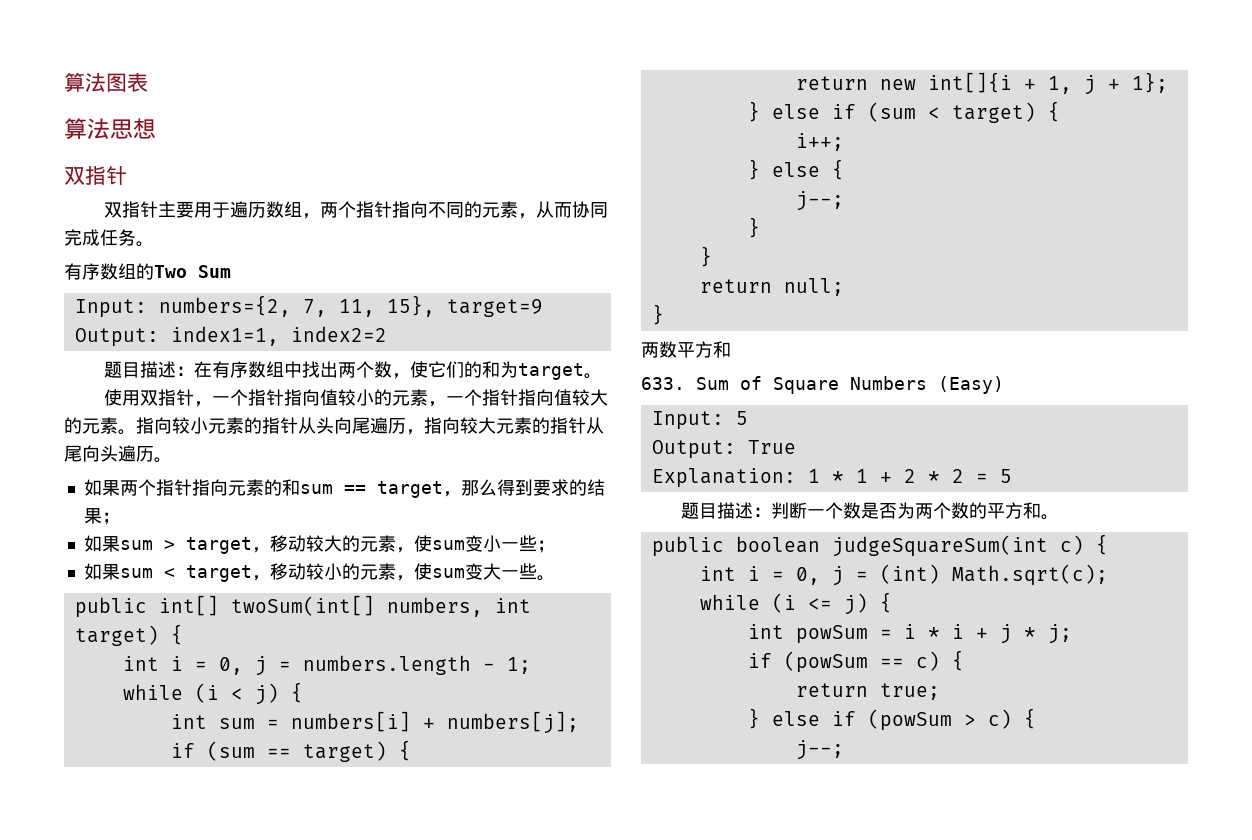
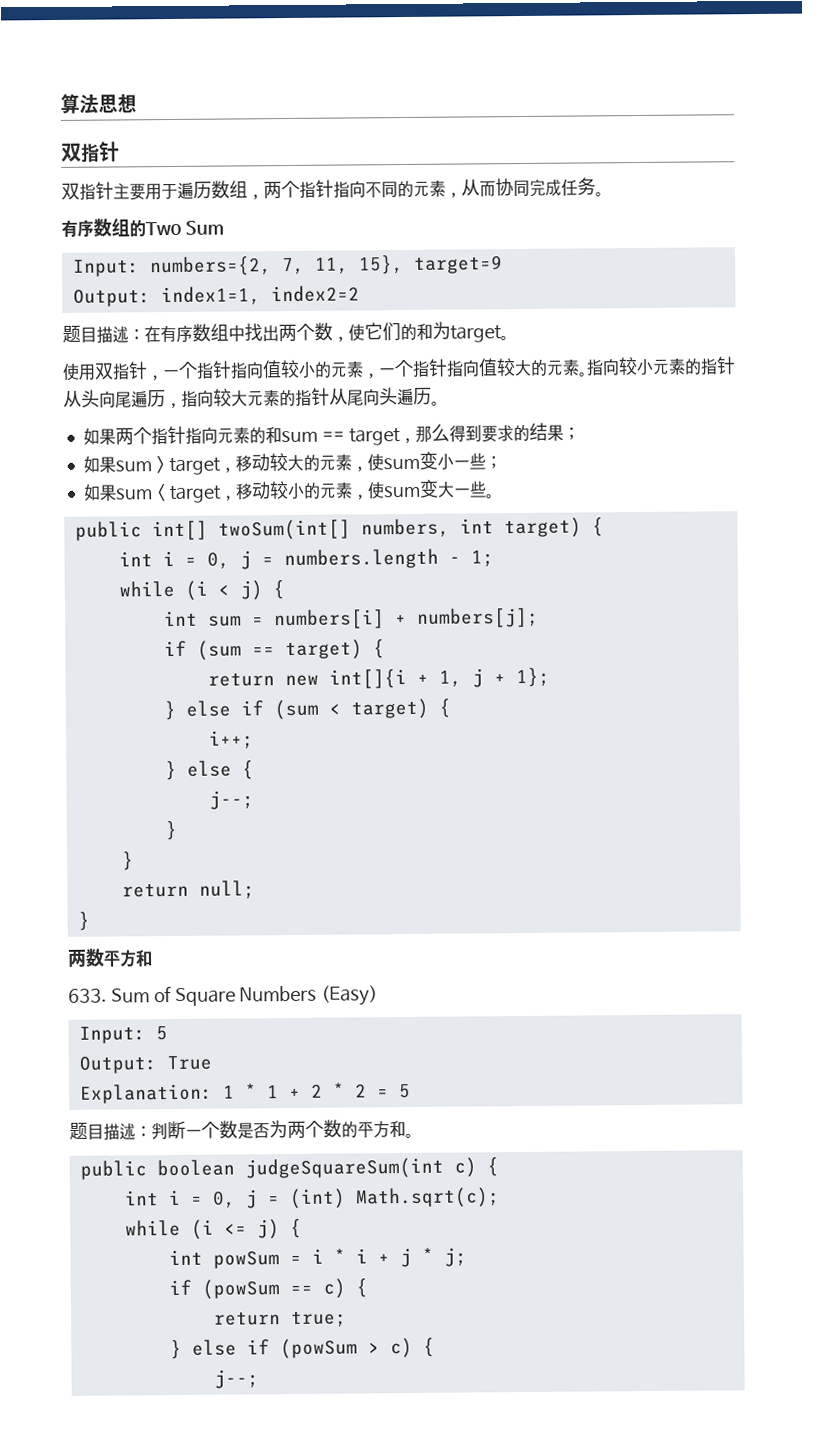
[64,72,148,92] [64,118,110,140] 算法图表 // 算法 -> [60,93,99,114] 算法

